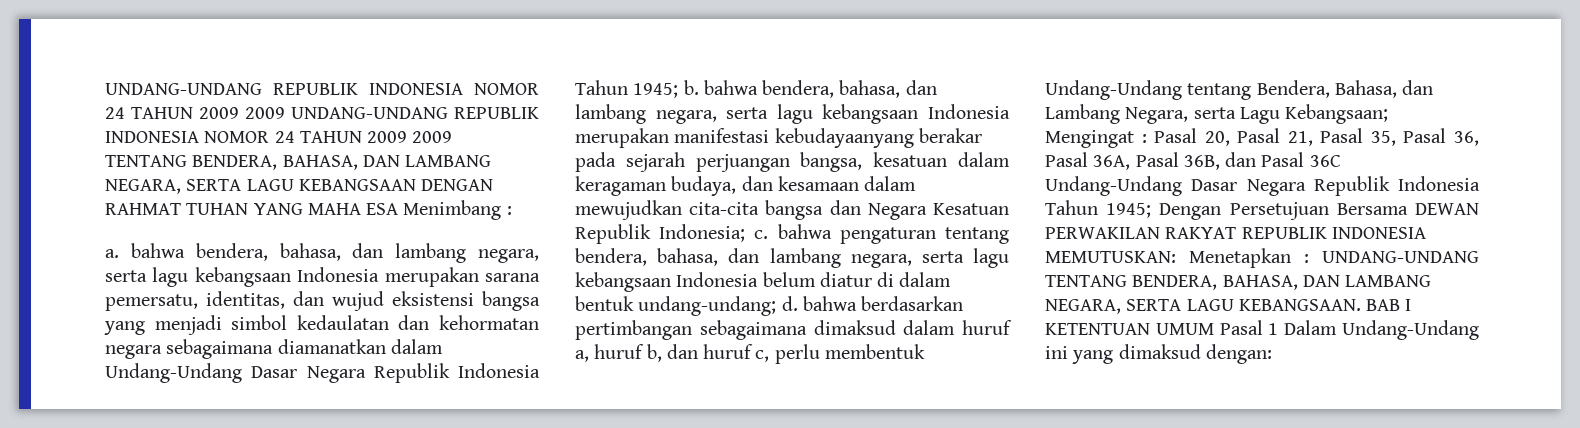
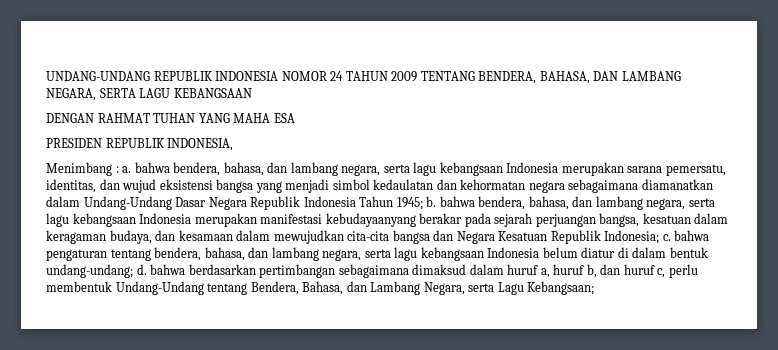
[105,83,539,95] [105,107,539,119] [105,131,453,143] UNDANG-UNDANG REPUBLIK INDONESIA NOMOR 24 TAHUN 2009 2009 UNDANG-UNDANG REPUBLIK INDONESIA NOMOR 24 TAHUN 2009 2009 -> [46,71,418,82] UNDANG-UNDANG REPUBLIK INDONESIA NOMOR 24 TAHUN 2009
(416, 185) none -> (252, 93) //
(399, 209) none -> [46,138,234,151] // PRESIDEN REPUBLIK INDONESIA, //
(512, 210) // -> (119, 169) none
[1045,128,1479,148] [1045,152,1341,170] [1045,176,1480,196] [1045,200,1479,220] [1045,227,1426,239] [1045,248,1479,268] [1045,275,1432,290] [1045,299,1412,314] [1045,320,1479,340] [1045,344,1272,364] Mengingat : Pasal 20, Pasal 21, Pasal 35, Pasal 36, Pasal 36A, Pasal 36B, dan Pasal 36C Undang-Undang Dasar Negara Republik Indonesia Tahun 1945; Dengan Persetujuan Bersama DEWAN PERWAKILAN RAKYAT REPUBLIK INDONESIA MEMUTUSKAN: Menetapkan : UNDANG-UNDANG TENTANG BENDERA, BAHASA, DAN LAMBANG NEGARA, SERTA LAGU KEBANGSAAN. BAB I KETENTUAN UMUM Pasal 1 Dalam Undang-Undang ini yang dimaksud dengan: -> (595, 288) none

